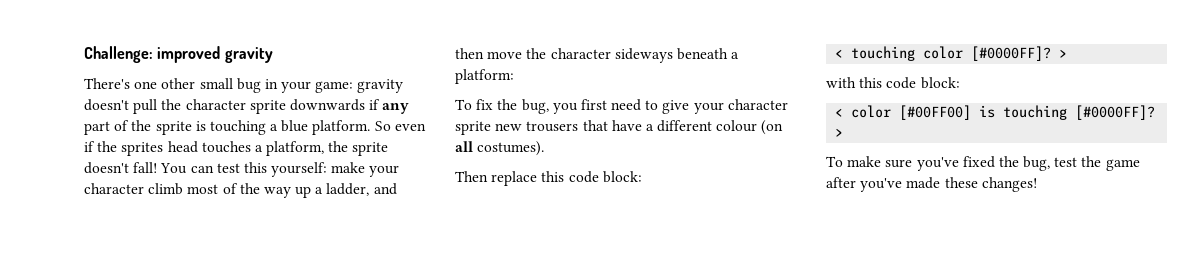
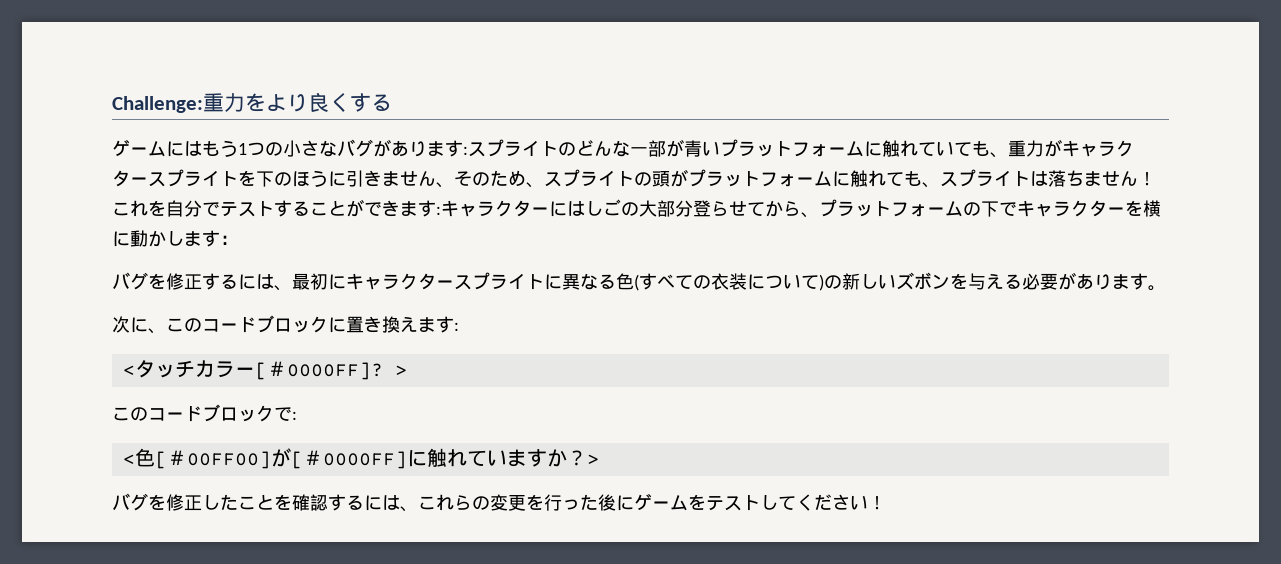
[157,46,273,63] [84,78,404,93] [84,99,410,114] [84,120,426,135] [84,141,389,156] [84,162,400,177] [84,183,397,198] [455,48,740,63] [455,69,514,84] [455,99,788,114] [455,120,784,135] [455,141,545,156] [455,171,642,186] [835,46,1068,61] [826,77,960,89] [835,105,1156,120] [835,128,844,137] [826,156,1140,171] [826,177,1037,192] improved gravity // There's one other small bug in your game: gravity doesn't pull the character sprite downwards if any part of the sprite is touching a blue platform. So even if the sprites head touches a platform, the sprite doesn't fall! You can test this yourself: make your character climb most of the way up a ladder, and then move the character sideways beneath a platform: // To fix the bug, you first need to give your character sprite new trousers that have a different colour (on all costumes). // Then replace this code block: // < touching color [#0000FF]? > // with this code block: // < color [#00FF00] is touching [#0000FF]? > // To make sure you've fixed the bug, test the game after you've made these changes! -> [203,92,392,112] [112,139,1134,158] [112,169,1156,188] [112,199,1161,218] [112,230,238,247] [112,272,1166,291] [112,315,459,334] [122,360,407,380] [112,404,297,422] [122,448,599,469] [112,493,886,512] 重力をより良くする // ゲームにはもう1つの小さなバグがあります:スプライトのどんな一部が青いプラットフォームに触れていても、重力がキャラクタースプライトを下のほうに引きません、そのため、スプライトの頭がプラットフォームに触れても、スプライトは落ちません！これを自分でテストすることができます:キャラクターにはしごの大部分登らせてから、プラットフォームの下でキャラクターを横に動かします： // バグを修正するには、最初にキャラクタースプライトに異なる色(すべての衣装について)の新しいズボンを与える必要があります。 // 次に、このコードブロックに置き換えます: // <タッチカラー[＃0000FF]? > // このコードブロックで: // <色[＃00FF00]が[＃0000FF]に触れていますか？> // バグを修正したことを確認するには、これらの変更を行った後にゲームをテストしてください！

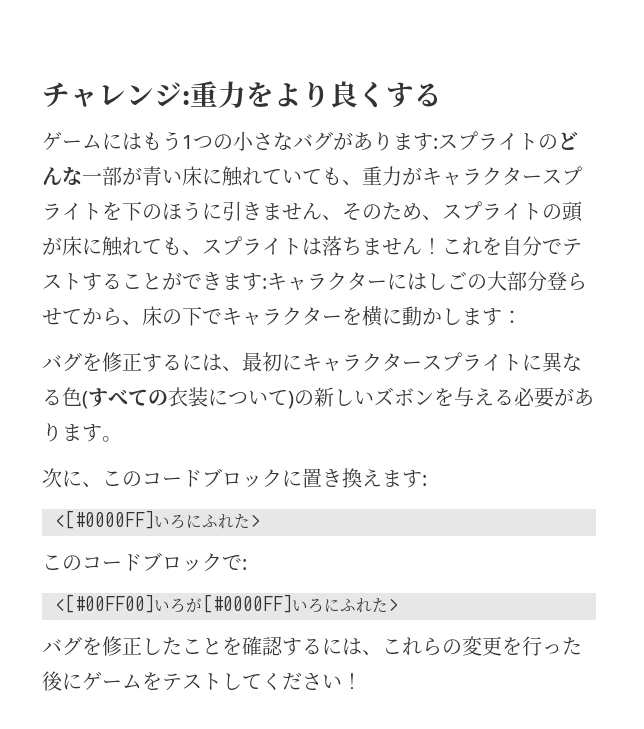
[112,96,203,113] Challenge: -> [42,82,190,107] チャレンジ:
[720,139,864,157] プラットフォーム -> [182,166,202,186] 床
[688,169,832,187] プラットフォーム -> [62,236,82,256] 床
[819,199,963,217] プラットフォーム -> [142,306,162,326] 床
[122,360,383,380] <タッチカラー[＃0000FF]? -> [54,510,250,529] <[#0000FF]いろにふれた
[122,448,587,469] <色[＃00FF00]が[＃0000FF]に触れていますか？ -> [54,594,388,613] <[#00FF00]いろが[#0000FF]いろにふれた

